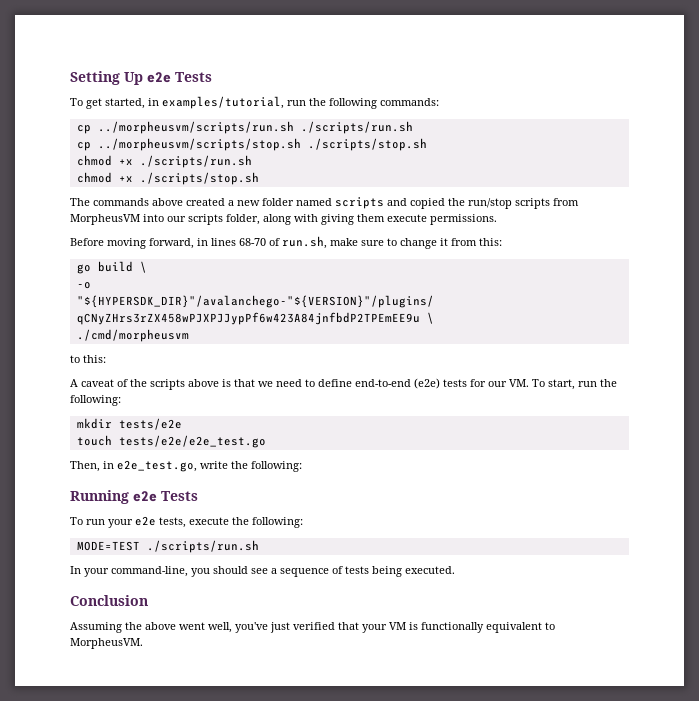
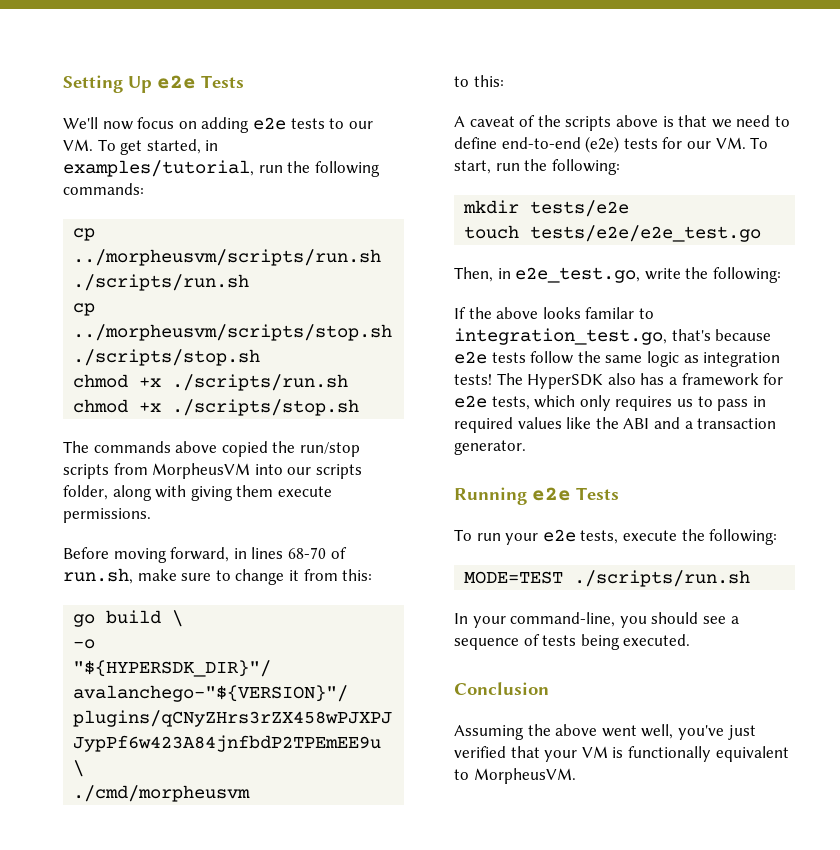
(212, 77) none -> [63,117,373,133] [63,139,93,151] We'll now focus on adding e2e tests to our VM.
[186,197,407,209] created a new folder named scripts and -> (218, 447) none
(302, 466) none -> [454,307,654,319] [454,328,772,345] [454,351,781,367] [454,373,784,389] [454,395,766,411] [454,417,777,433] [454,440,526,455] // If the above looks familar to integration_test.go, that's because e2e tests follow the same logic as integration tests! The HyperSDK also has a framework for e2e tests, which only requires us to pass in required values like the ABI and a transaction generator.

